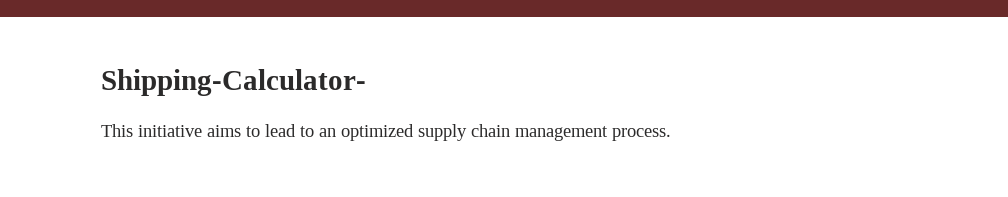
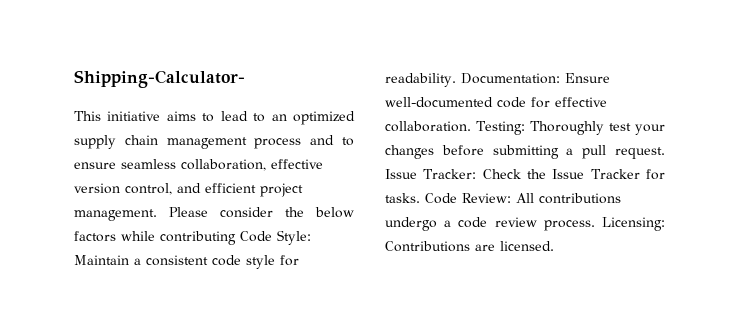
[612,128,671,141] process. -> [254,135,355,149] [74,159,323,171] [74,183,303,197] [74,207,354,221] [74,230,311,245] [74,255,299,269] [385,73,610,87] [385,97,607,108] [385,121,665,135] [385,145,665,159] [385,169,665,180] [385,193,621,204] [385,217,665,231] [385,241,554,252] process and to ensure seamless collaboration, effective version control, and efficient project management. Please consider the below factors while contributing Code Style: Maintain a consistent code style for readability. Documentation: Ensure well-documented code for effective collaboration. Testing: Thoroughly test your changes before submitting a pull request. Issue Tracker: Check the Issue Tracker for tasks. Code Review: All contributions undergo a code review process. Licensing: Contributions are licensed.

